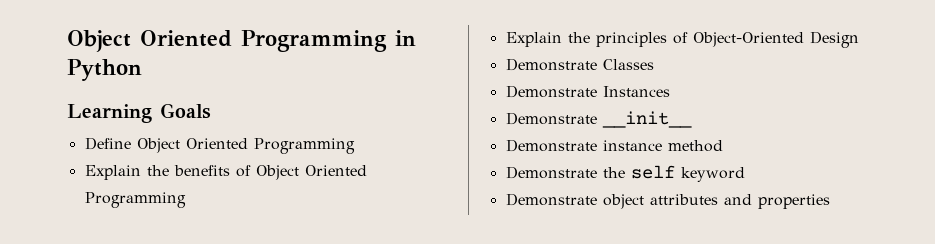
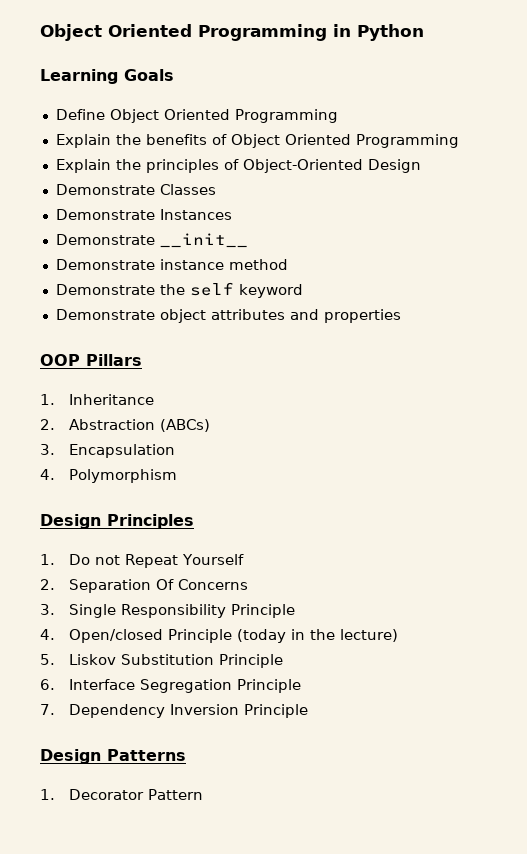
(830, 201) none -> [40,354,142,366] [40,394,154,405] [40,419,210,432] [40,444,175,458] [40,469,177,483] [40,514,194,529] [40,554,244,568] [40,579,248,593] [40,604,295,618] [40,629,398,643] [40,654,283,668] [40,679,301,693] [40,704,308,718] [40,749,186,764] [40,789,203,800] // OOP Pillars // 1. Inheritance // 2. Abstraction (ABCs) // 3. Encapsulation // 4. Polymorphism // Design Principles // 1. Do not Repeat Yourself // 2. Separation Of Concerns // 3. Single Responsibility Principle // 4. Open/closed Principle (today in the lecture) // 5. Liskov Substitution Principle // 6. Interface Segregation Principle // 7. Dependency Inversion Principle // Design Patterns // 1. Decorator Pattern

